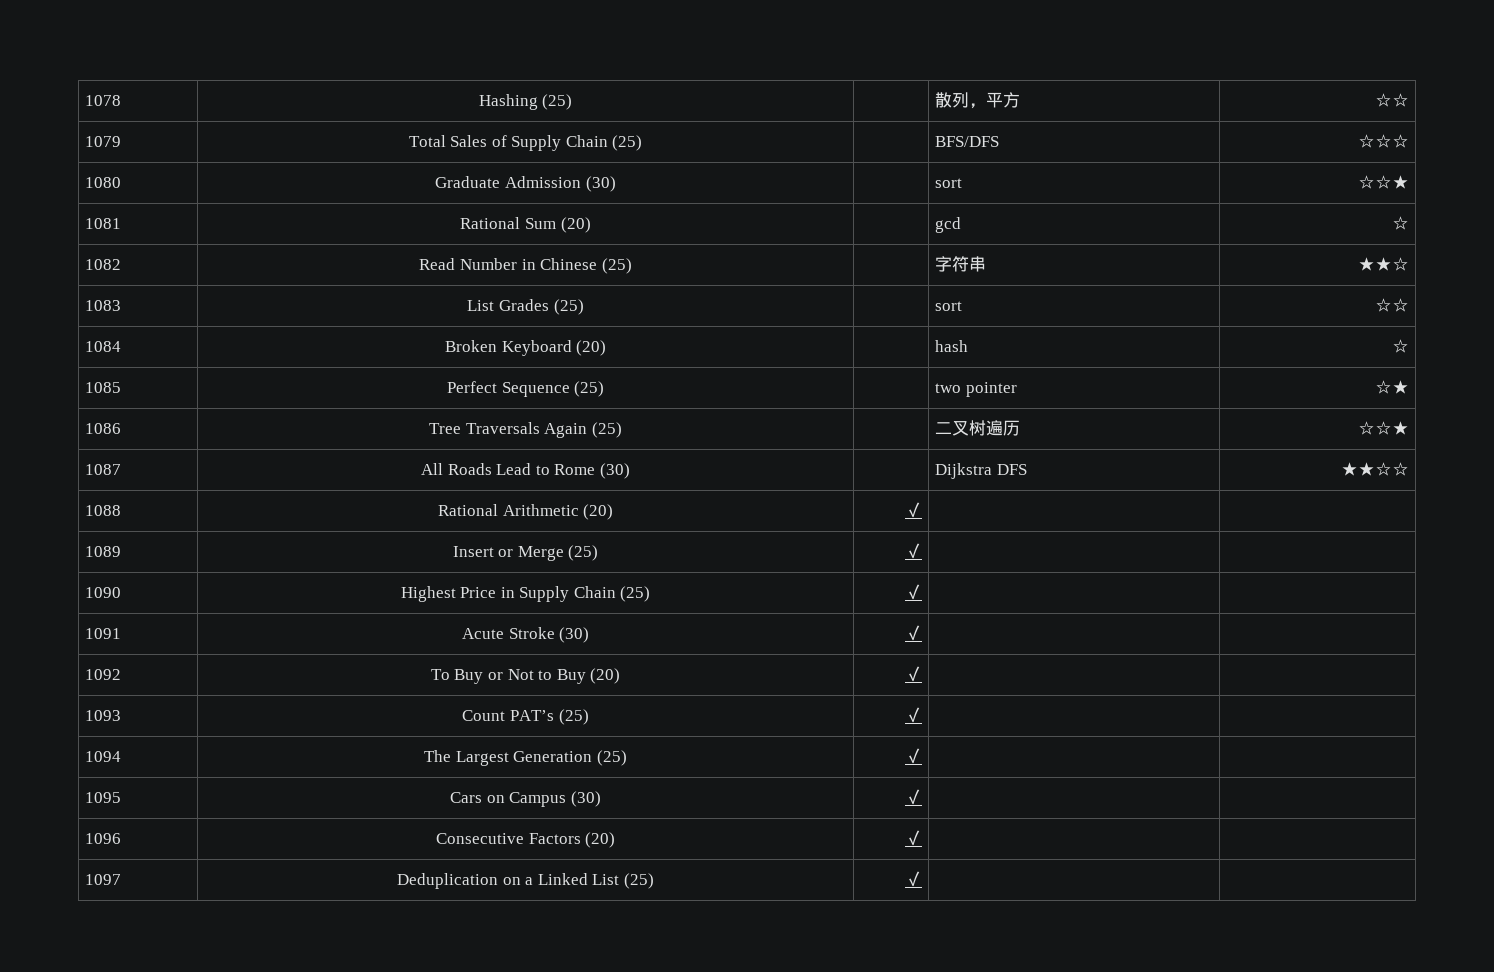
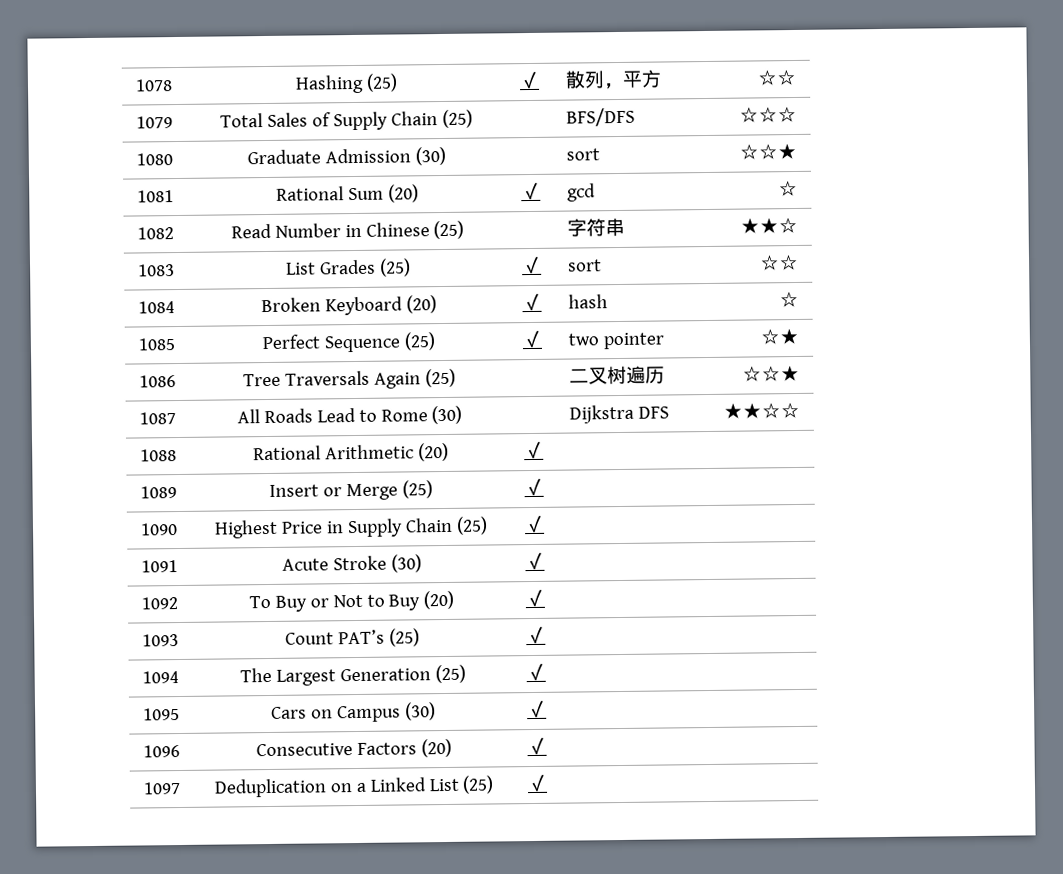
(573, 102) none -> [518,71,540,90] ✓
(591, 225) none -> [520,182,541,201] ✓
(584, 307) none -> [520,256,542,275] ✓
(607, 348) none -> [521,293,542,312] ✓
(605, 389) none -> [521,330,542,349] ✓

